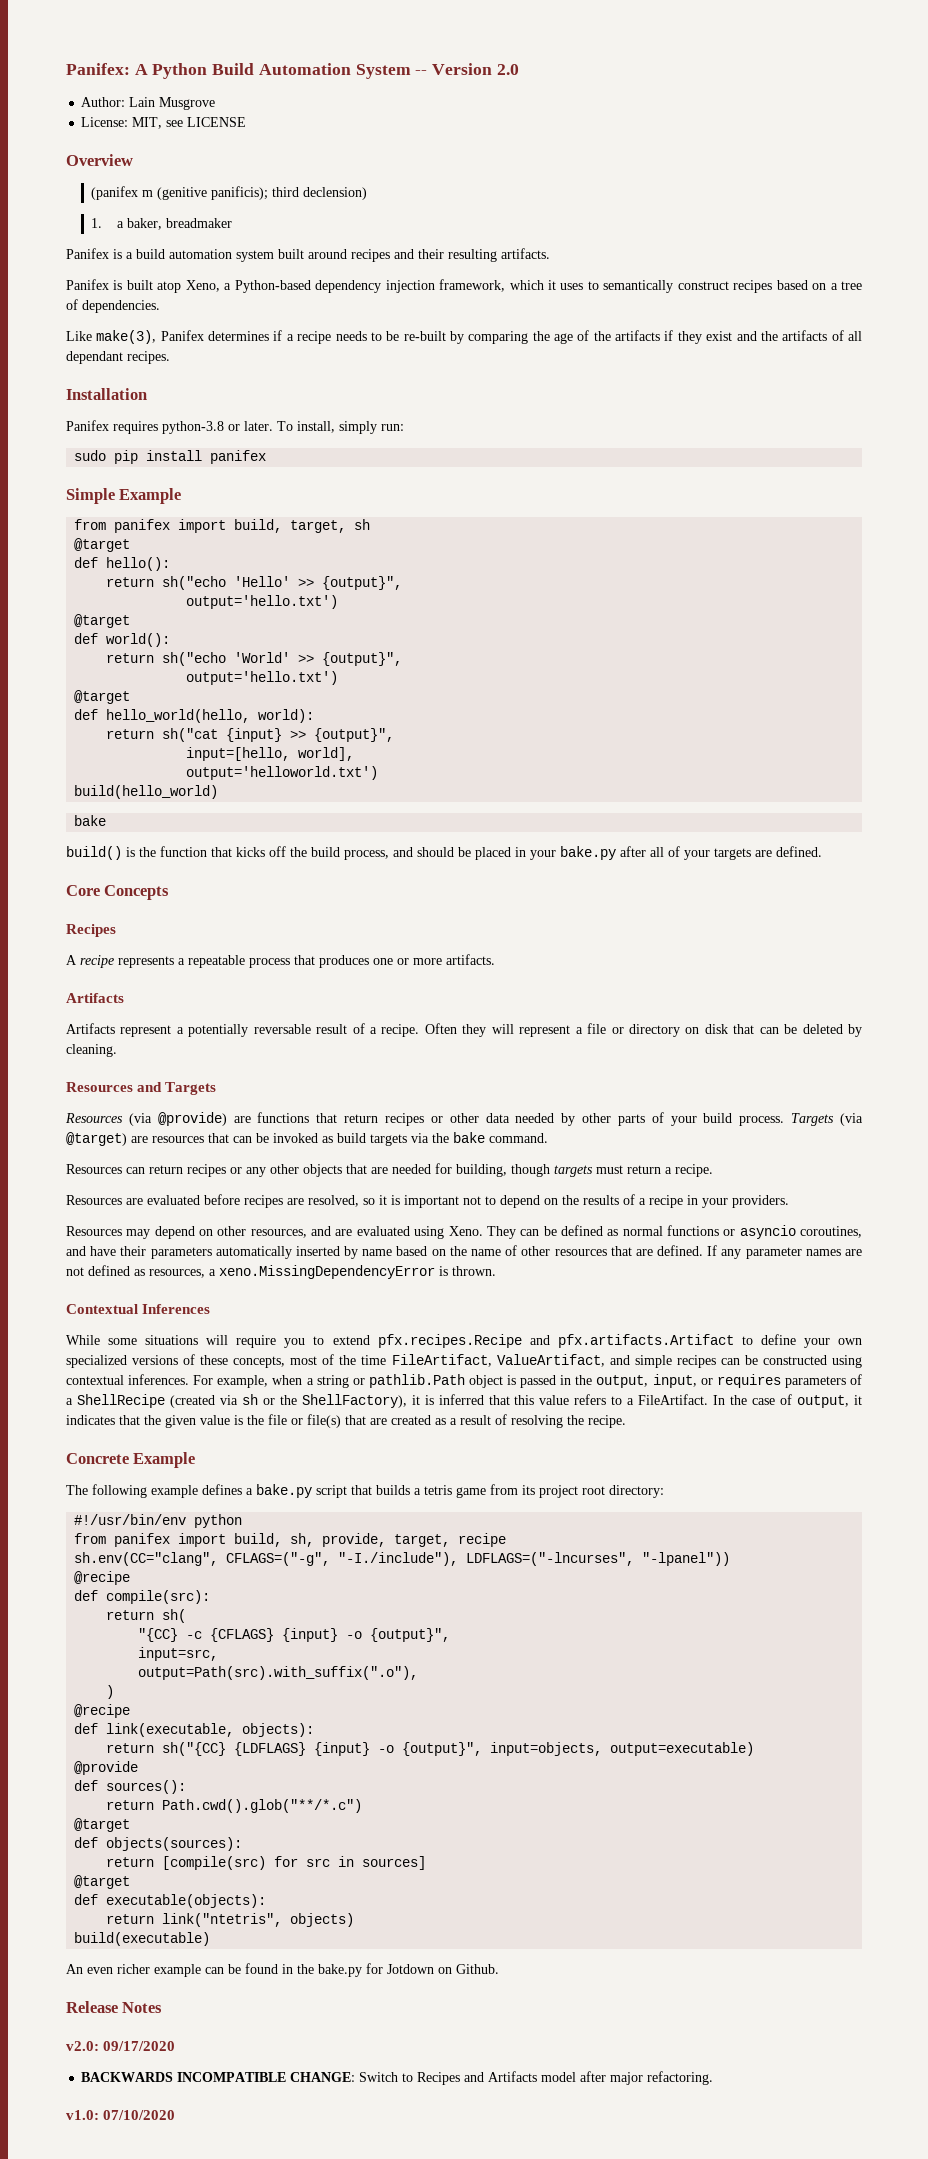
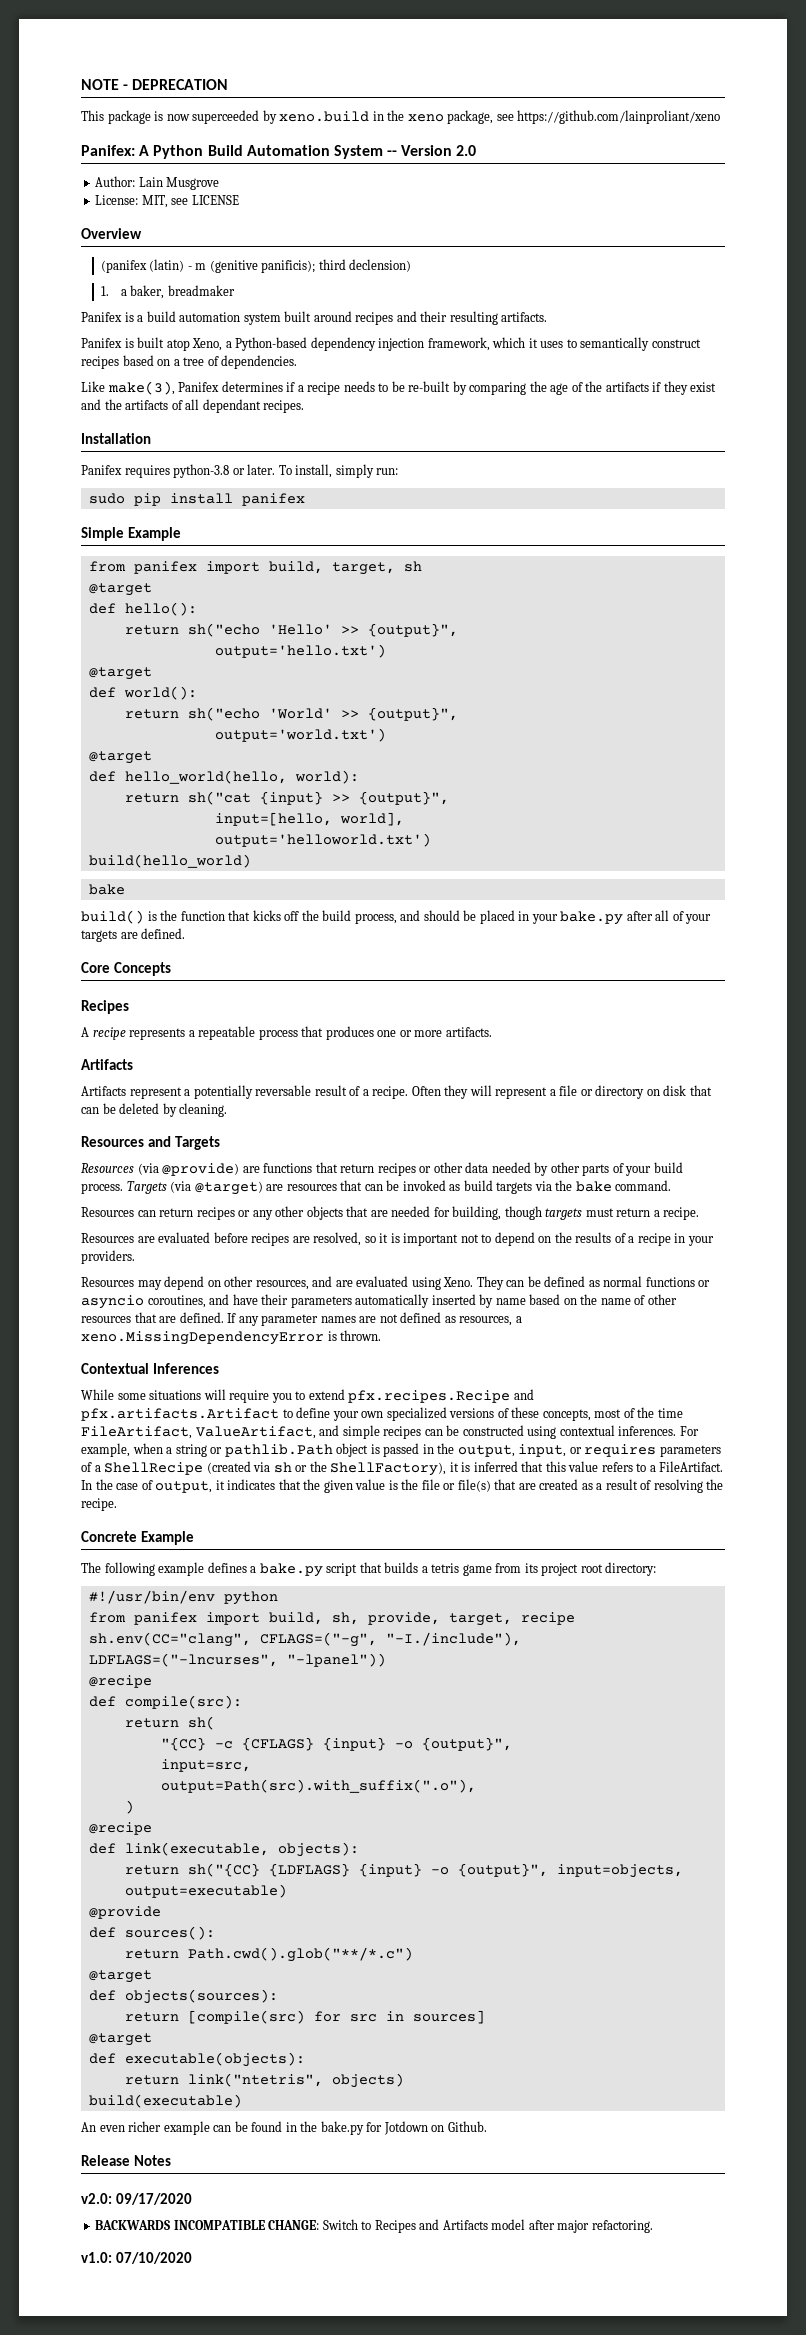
(66, 69) none -> [81,79,229,90] [81,110,721,124] NOTE - DEPRECATION // This package is now superceeded by xeno.build in the xeno package, see https://github.com/lainproliant/xeno //
(139, 193) none -> [149,259,192,272] (latin) -
[186,671,339,685] output='hello.txt') -> [214,728,386,742] output='world.txt')

